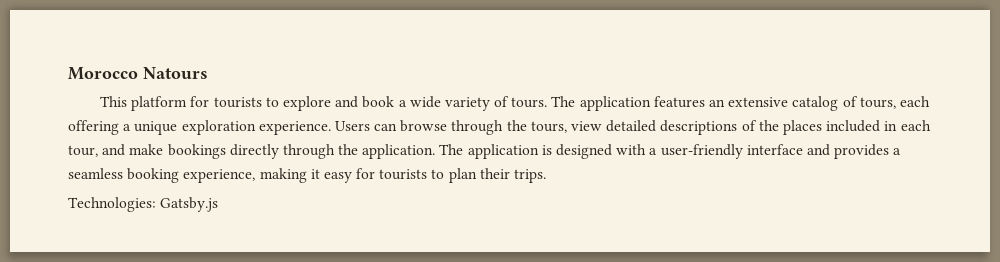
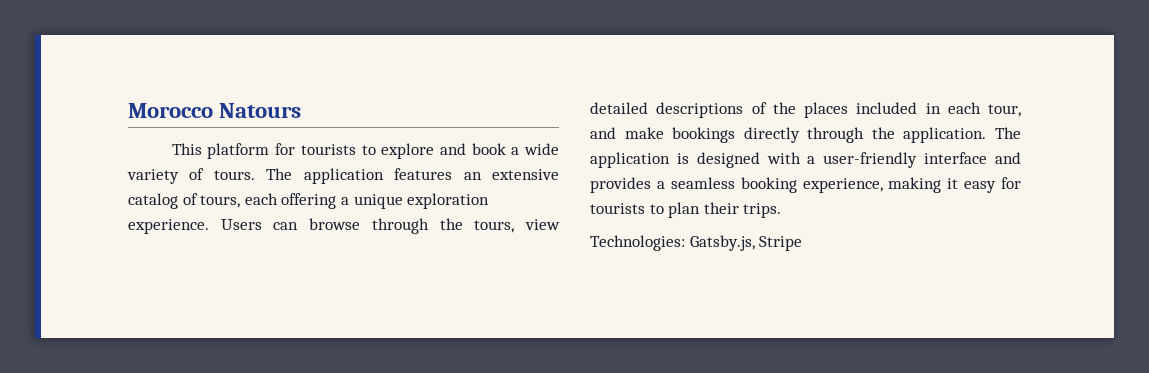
[160,197,219,212] Gatsby.js -> [689,235,803,251] Gatsby.js, Stripe

